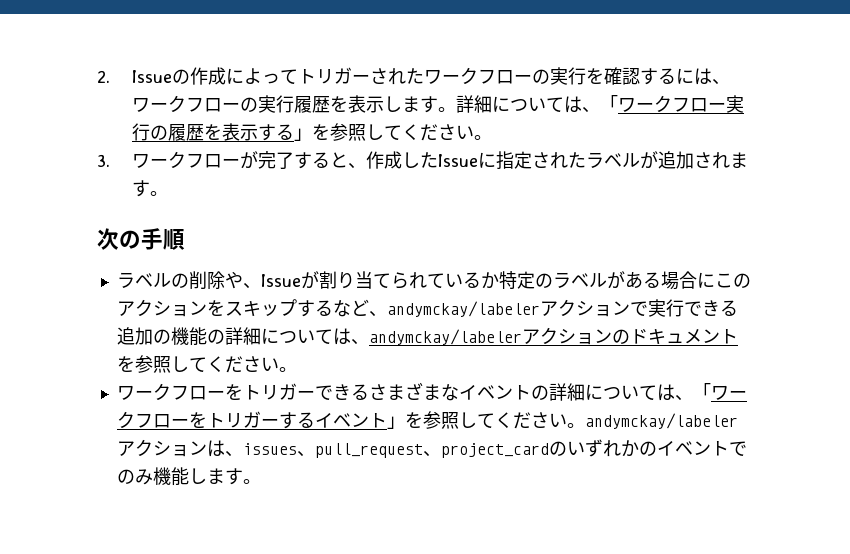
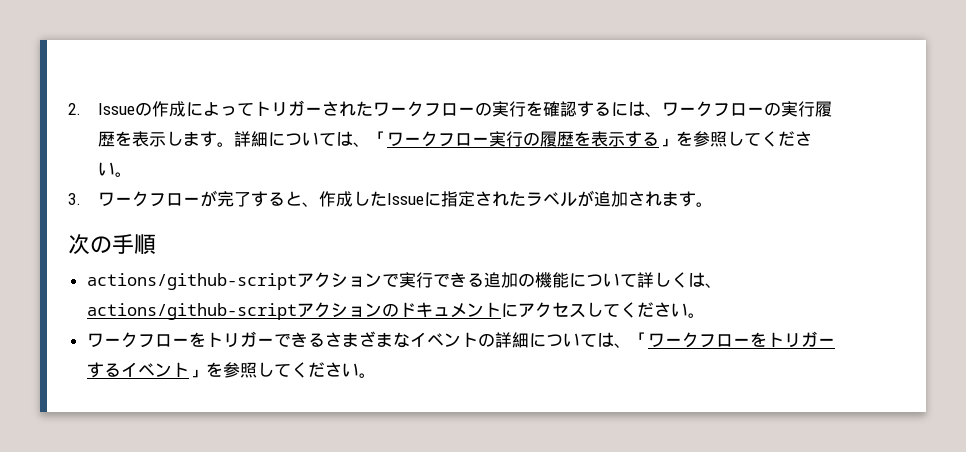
[116,271,751,290] [116,299,540,317] ラベルの削除や、Issueが割り当てられているか特定のラベルがある場合にこのアクションをスキップするなど、andymckay/labeler -> [86,273,297,290] actions/github-script
[206,327,522,345] の詳細については、andymckay/labeler -> [568,272,722,288] [86,303,297,320] について詳しくは、actions/github-script
[116,355,171,373] を参照 -> [500,302,586,318] にアクセス
[584,413,738,429] [116,439,747,458] [116,467,261,486] andymckay/labelerアクションは、issues、pull_request、project_cardのいずれかのイベントでのみ機能します。 -> (376, 375) none

